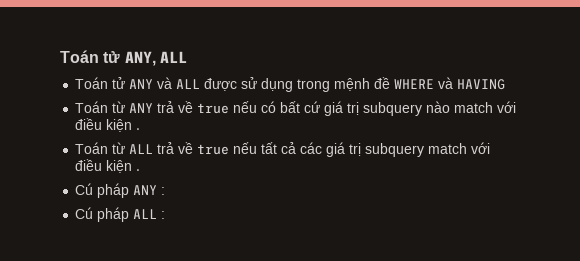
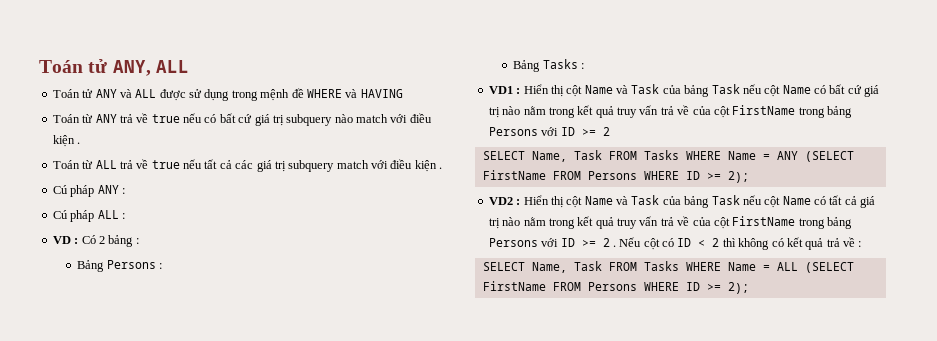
(166, 215) none -> [52,235,139,247] [77,260,163,272] [513,59,585,72] [488,84,880,97] [488,105,852,118] [488,127,610,136] [482,150,854,162] [482,170,749,183] [488,195,876,208] [488,216,852,229] [488,237,862,250] [482,261,854,273] [482,281,749,294] // VD : Có 2 bảng : // Bảng Persons : // Bảng Tasks : // VD1 : Hiển thị cột Name và Task của bảng Task nếu cột Name có bất cứ giá trị nào nằm trong kết quả truy vấn trả về của cột FirstName trong bảng Persons với ID >= 2 // SELECT Name, Task FROM Tasks WHERE Name = ANY (SELECT FirstName FROM Persons WHERE ID >= 2); // VD2 : Hiển thị cột Name và Task của bảng Task nếu cột Name có tất cả giá trị nào nằm trong kết quả truy vấn trả về của cột FirstName trong bảng Persons với ID >= 2 . Nếu cột có ID < 2 thì không có kết quả trả về : // SELECT Name, Task FROM Tasks WHERE Name = ALL (SELECT FirstName FROM Persons WHERE ID >= 2);

